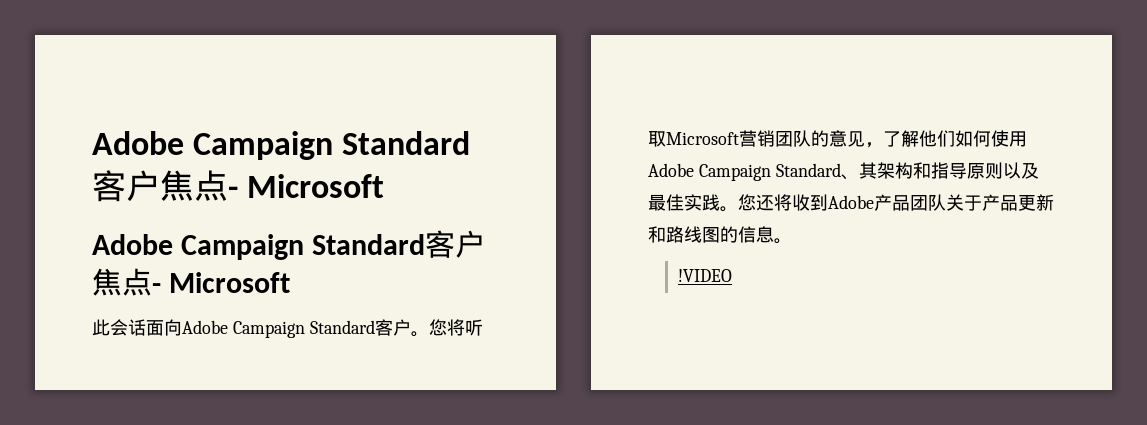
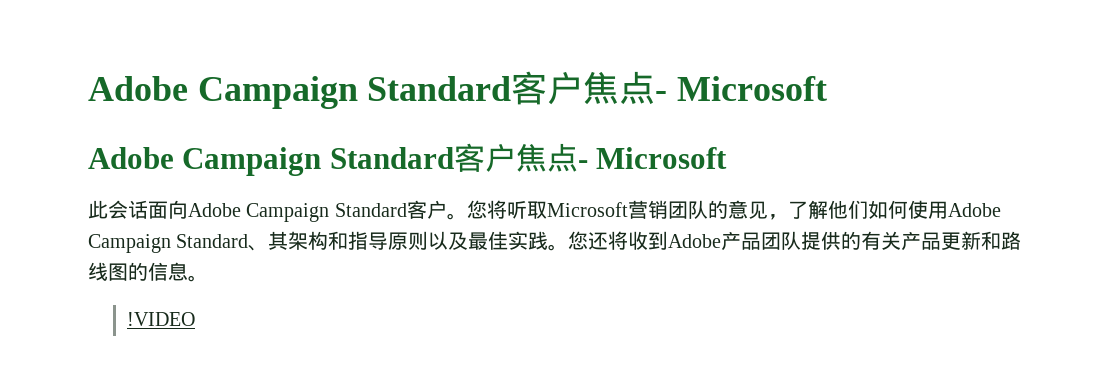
[946,194,982,211] 关于 -> [801,231,902,250] 提供的有关

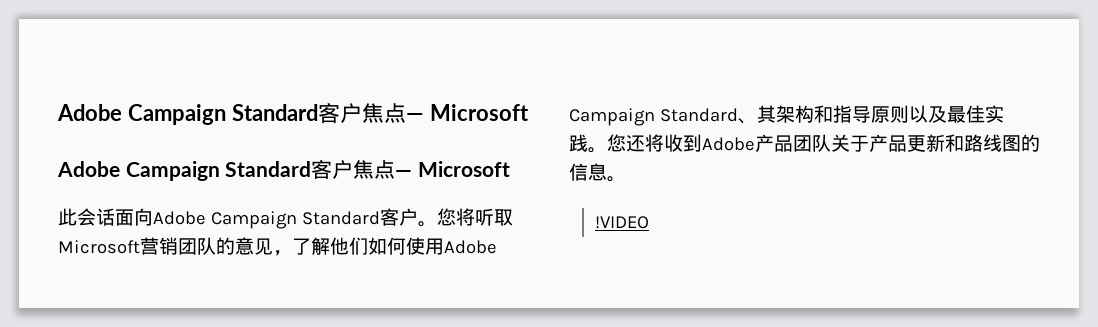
[88,71,668,109] Adobe Campaign Standard客户焦点- -> [57,103,424,125] Adobe Campaign Standard客户焦点—
[577,160,588,169] - -> [395,170,413,177] —
[801,231,902,250] 提供的有关 -> [831,134,869,152] 关于

